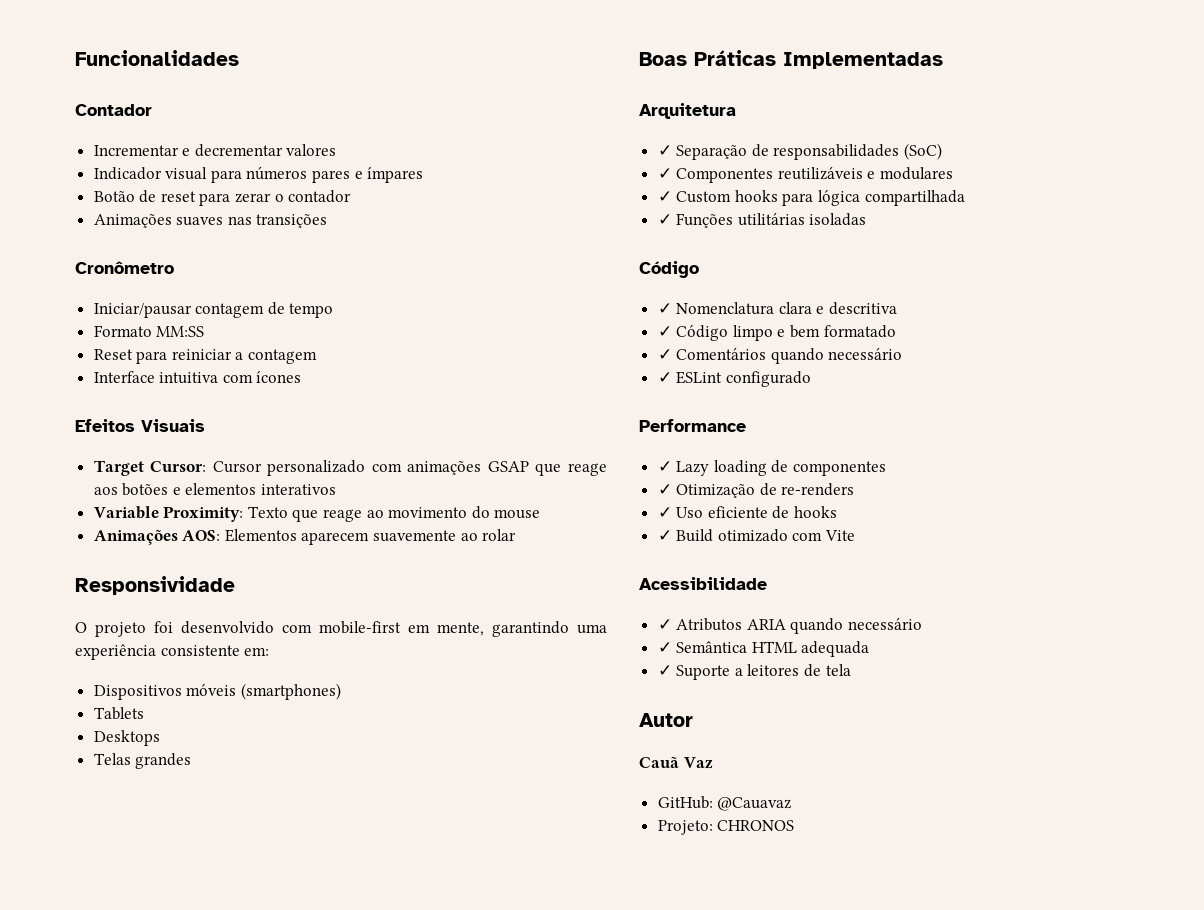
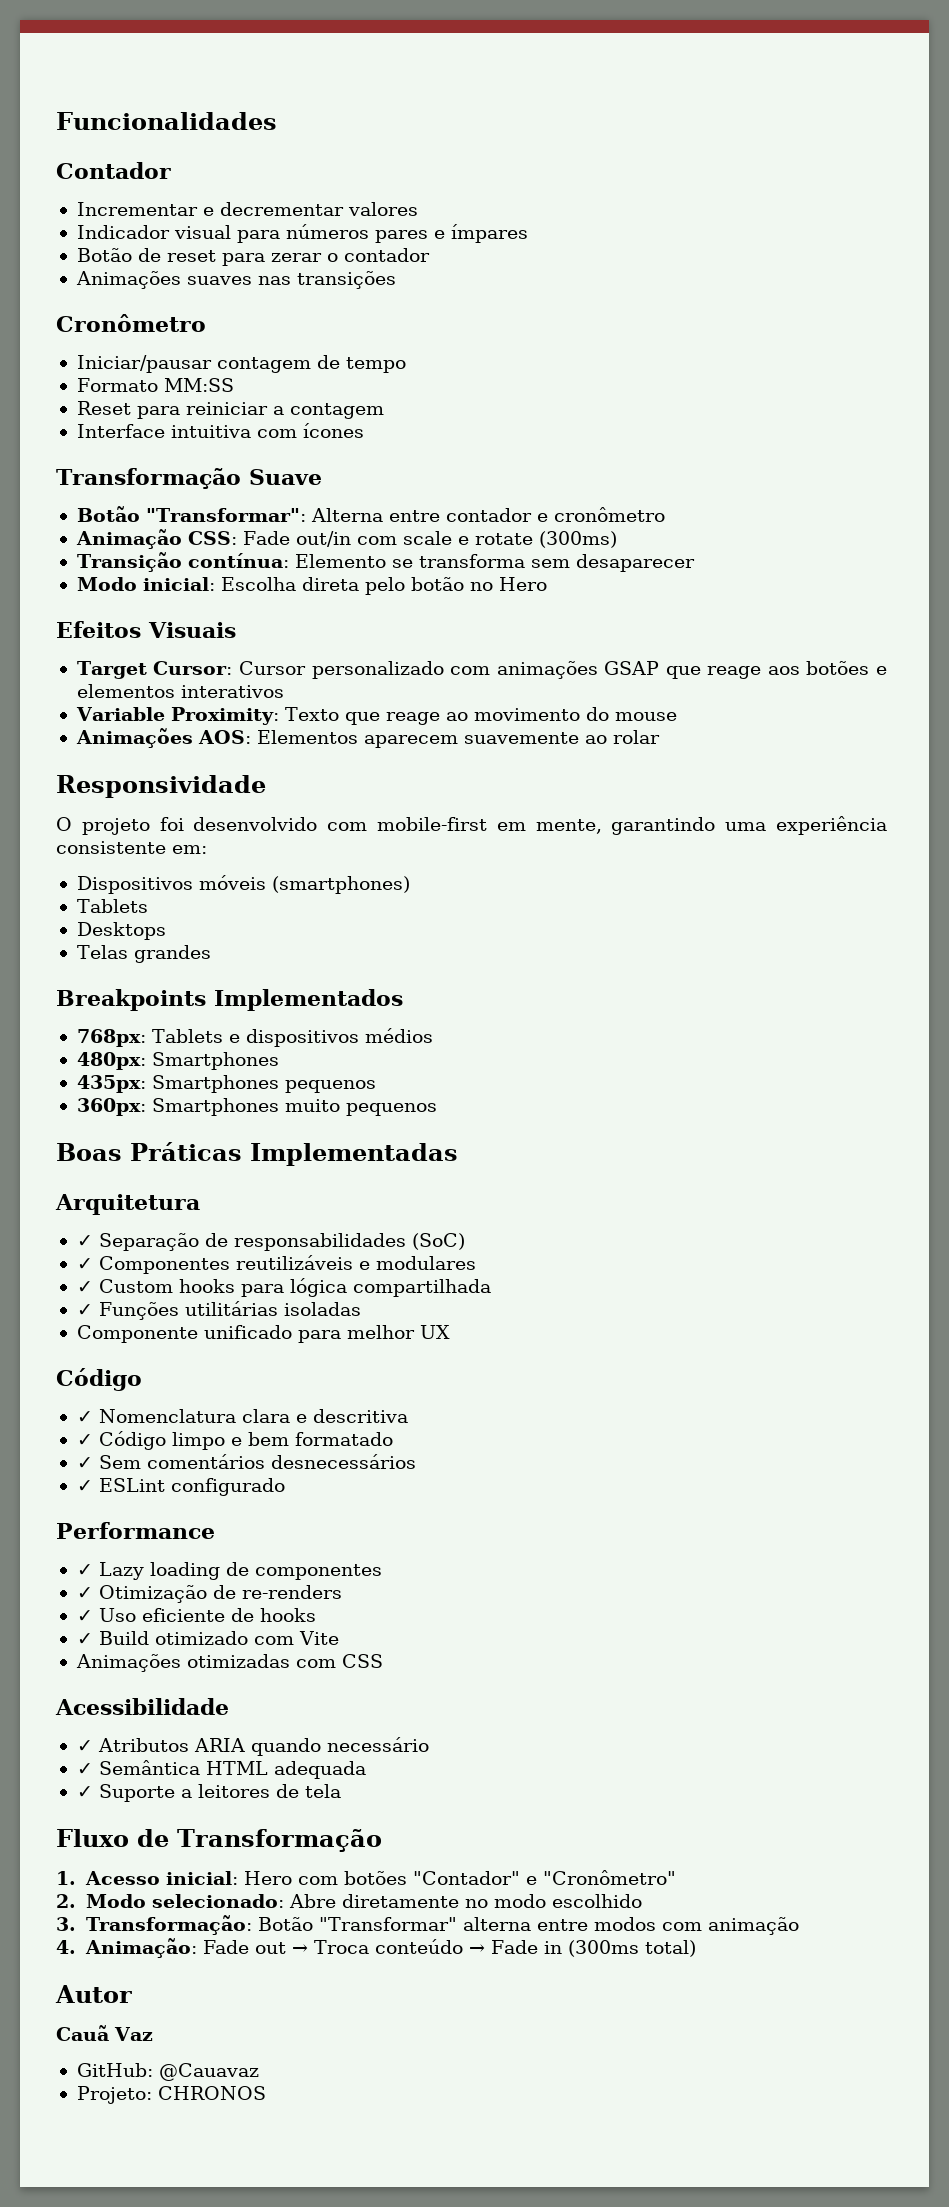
(302, 377) none -> [56,468,322,489] [76,506,665,522] [75,529,617,549] [76,552,695,572] [76,577,547,595] // Transformação Suave // Botão "Transformar": Alterna entre contador e cronômetro // Animação CSS: Fade out/in com scale e rotate (300ms) // Transição contínua: Elemento se transforma sem desaparecer // Modo inicial: Escolha direta pelo botão no Hero
(192, 761) none -> [56,989,403,1011] [76,1028,433,1047] [76,1052,279,1070] [76,1075,376,1093] [76,1098,437,1116] // Breakpoints Implementados // 768px: Tablets e dispositivos médios // 480px: Smartphones // 435px: Smartphones pequenos // 360px: Smartphones muito pequenos
(867, 219) none -> [76,1325,450,1343] // Componente unificado para melhor UX
[676,348,903,364] Comentários quando necessário -> [98,1454,416,1469] Sem comentários desnecessários
(856, 535) none -> [75,1654,383,1672] // Animações otimizadas com CSS
(851, 670) none -> [56,1829,382,1852] [56,1870,676,1885] [56,1894,642,1908] [56,1915,800,1935] [56,1938,697,1958] // Fluxo de Transformação // 1. Acesso inicial: Hero com botões "Contador" e "Cronômetro" // 2. Modo selecionado: Abre diretamente no modo escolhido // 3. Transformação: Botão "Transformar" alterna entre modos com animação // 4. Animação: Fade out → Troca conteúdo → Fade in (300ms total)

